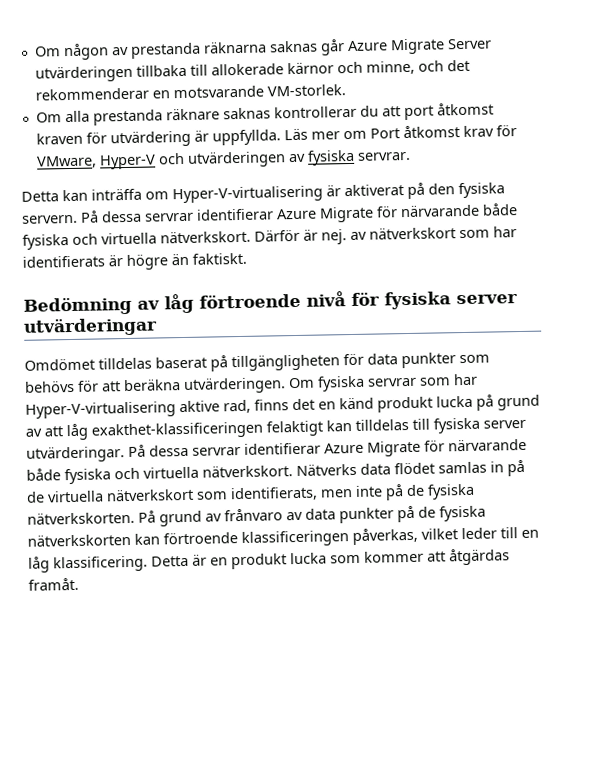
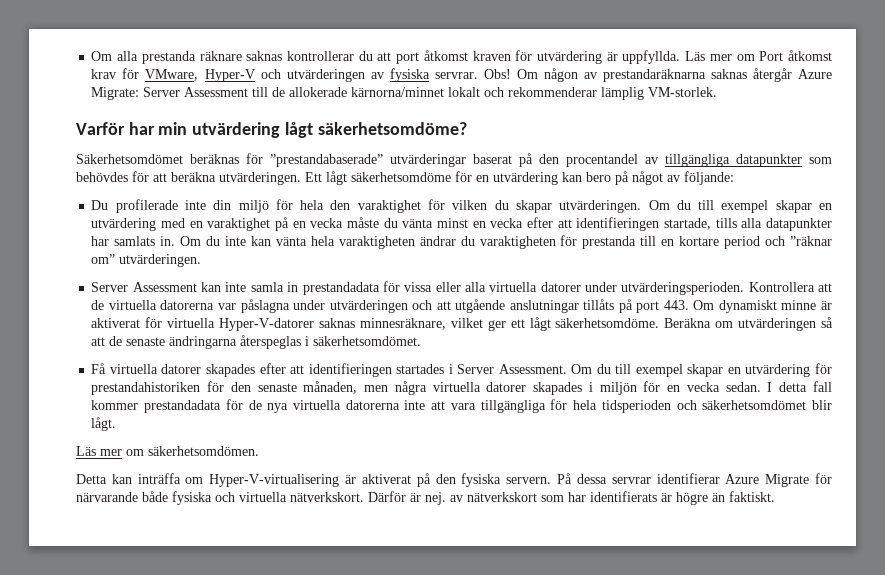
[34,38,492,61] [34,59,470,83] [34,84,346,101] [35,112,62,123] Om någon av prestanda räknarna saknas går Azure Migrate Server utvärderingen tillbaka till allokerade kärnor och minne, och det rekommenderar en motsvarande VM-storlek. // Om -> [91,51,113,61] Om
(411, 156) none -> [483,68,833,82] [91,87,718,100] [76,122,467,138] [76,153,832,167] [76,171,734,185] [91,199,832,213] [91,217,833,231] [91,235,832,249] [91,254,202,267] [91,281,833,295] [91,299,832,313] [91,317,833,331] [91,335,422,349] [91,363,832,377] [91,381,833,395] [91,399,833,413] [91,417,117,431] [76,446,259,456] Obs! Om någon av prestandaräknarna saknas återgår Azure Migrate: Server Assessment till de allokerade kärnorna/minnet lokalt och rekommenderar lämplig VM-storlek. // Varför har min utvärdering lågt säkerhetsomdöme? // Säkerhetsomdömet beräknas för ”prestandabaserade” utvärderingar baserat på den procentandel av tillgängliga datapunkter som behövdes för att beräkna utvärderingen. Ett lågt säkerhetsomdöme för en utvärdering kan bero på något av följande: // Du profilerade inte din miljö för hela den varaktighet för vilken du skapar utvärderingen. Om du till exempel skapar en utvärdering med en varaktighet på en vecka måste du vänta minst en vecka efter att identifieringen startade, tills alla datapunkter har samlats in. Om du inte kan vänta hela varaktigheten ändrar du varaktigheten för prestanda till en kortare period och ”räknar om” utvärderingen. // Server Assessment kan inte samla in prestandadata för vissa eller alla virtuella datorer under utvärderingsperioden. Kontrollera att de virtuella datorerna var påslagna under utvärderingen och att utgående anslutningar tillåts på port 443. Om dynamiskt minne är aktiverat för virtuella Hyper-V-datorer saknas minnesräknare, vilket ger ett lågt säkerhetsomdöme. Beräkna om utvärderingen så att de senaste ändringarna återspeglas i säkerhetsomdömet. // Få virtuella datorer skapades efter att identifieringen startades i Server Assessment. Om du till exempel skapar en utvärdering för prestandahistoriken för den senaste månaden, men några virtuella datorer skapades i miljön för en vecka sedan. I detta fall kommer prestandadata för de nya virtuella datorerna inte att vara tillgängliga för hela tidsperioden och säkerhetsomdömet blir lågt. // Läs mer om säkerhetsomdömen.
[23,291,518,316] [23,317,158,337] [24,352,490,372] [24,373,478,394] [25,394,540,419] [25,417,526,441] [26,438,527,463] [26,459,525,485] [26,483,475,503] [27,505,486,527] [27,527,539,547] [28,548,510,573] [28,577,79,591] // Bedömning av låg förtroende nivå för fysiska server utvärderingar // Omdömet tilldelas baserat på tillgängligheten för data punkter som behövs för att beräkna utvärderingen. Om fysiska servrar som har Hyper-V-virtualisering aktive rad, finns det en känd produkt lucka på grund av att låg exakthet-klassificeringen felaktigt kan tilldelas till fysiska server utvärderingar. På dessa servrar identifierar Azure Migrate för närvarande både fysiska och virtuella nätverkskort. Nätverks data flödet samlas in på de virtuella nätverkskort som identifierats, men inte på de fysiska nätverkskorten. På grund av frånvaro av data punkter på de fysiska nätverkskorten kan förtroende klassificeringen påverkas, vilket leder till en låg klassificering. Detta är en produkt lucka som kommer att åtgärdas framåt. -> (775, 496) none

